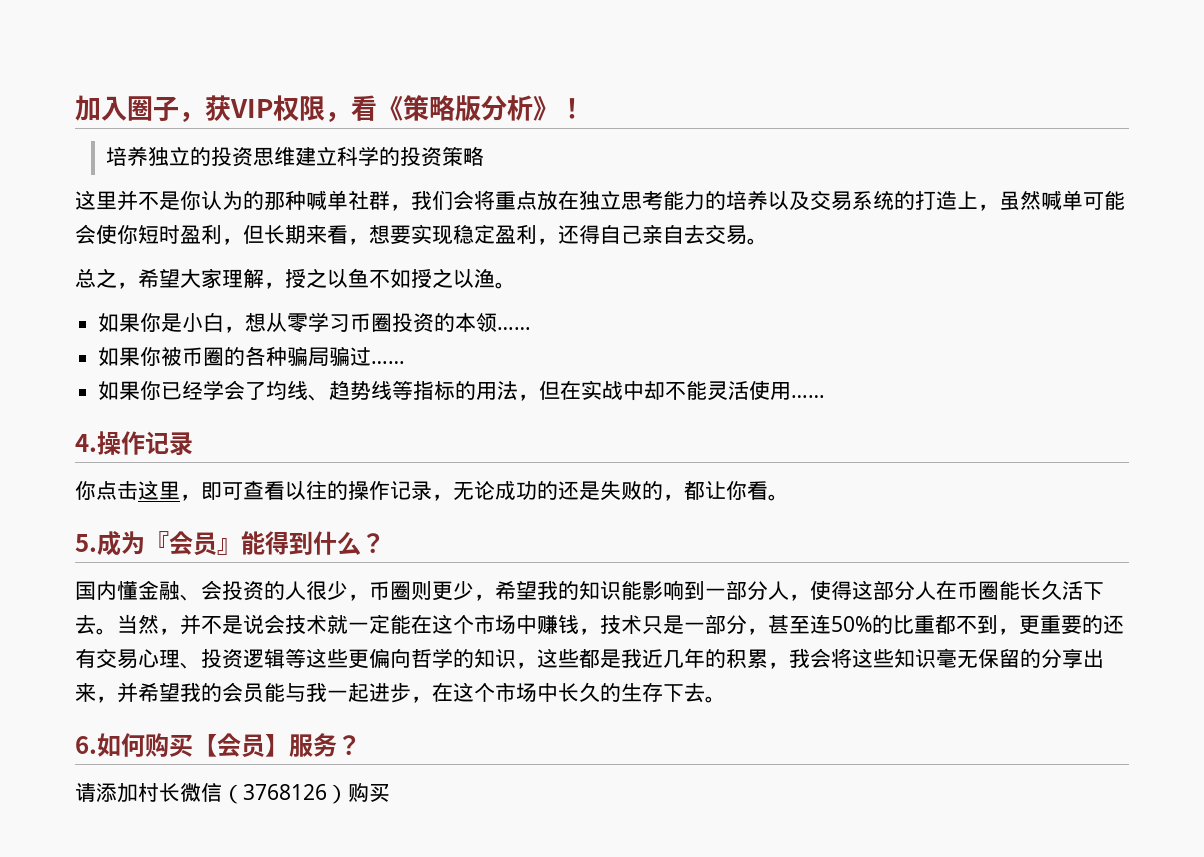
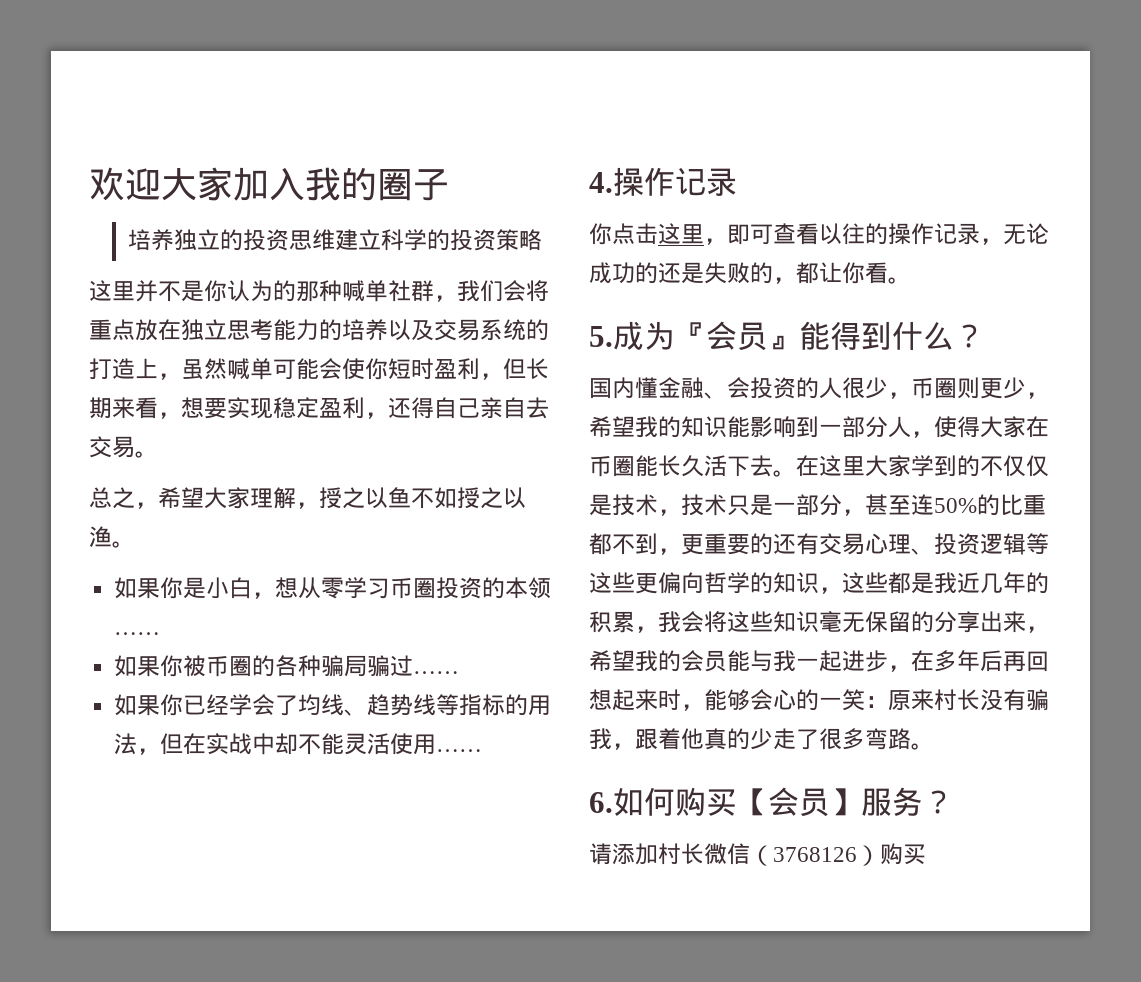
[75,95,585,122] 加入圈子，获VIP权限，看《策略版分析》！ -> [89,167,449,201] 欢迎大家加入我的圈子
[852,580,936,600] 这部分人 -> [980,416,1026,438] 大家
[117,614,579,635] 当然，并不是说会技术就一定能在这个市场中赚钱 -> [796,455,1049,477] [589,494,658,516] 在这里大家学到的不仅仅是技术
[117,682,138,703] 并 -> (1049, 629) none
[453,682,705,703] 这个市场中长久的生存下去 -> [934,650,1049,672] [589,689,1049,711] [589,728,911,750] 多年后再回想起来时，能够会心的一笑：原来村长没有骗我，跟着他真的少走了很多弯路

